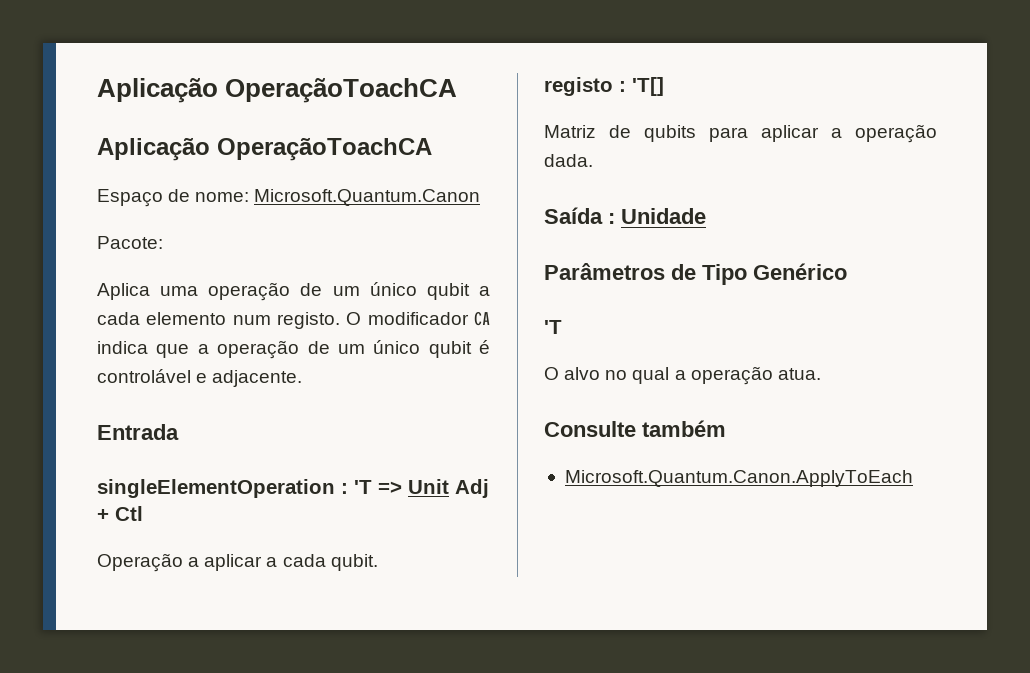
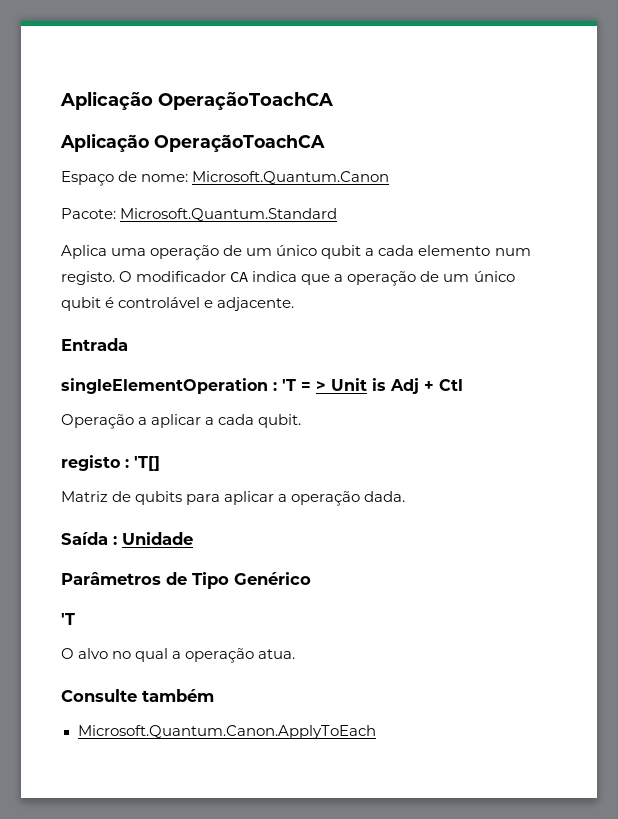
(163, 242) none -> [120,208,338,221] Microsoft.Quantum.Standard
[378,479,449,494] => Unit -> [301,378,386,391] = > Unit is

